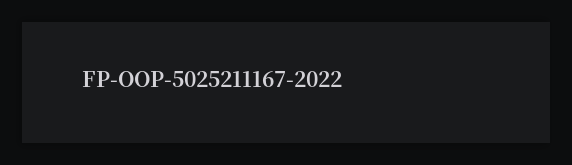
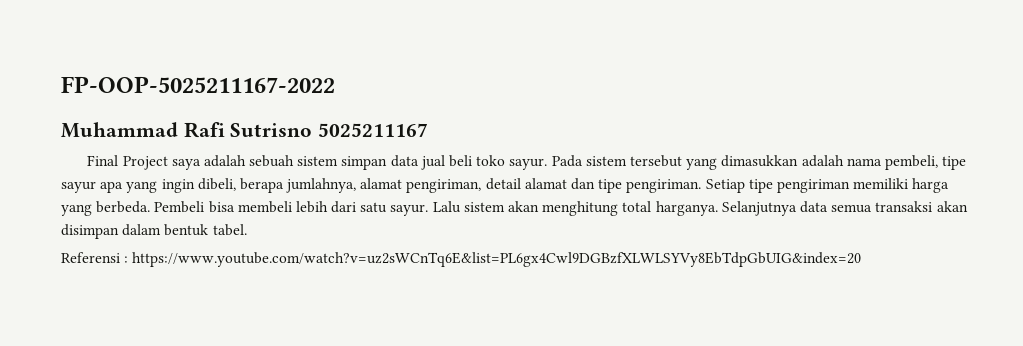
(342, 79) none -> [61,122,429,138] [87,155,967,170] [61,178,950,193] [61,201,968,216] [61,224,247,239] [61,252,862,267] // Muhammad Rafi Sutrisno 5025211167 // Final Project saya adalah sebuah sistem simpan data jual beli toko sayur. Pada sistem tersebut yang dimasukkan adalah nama pembeli, tipe sayur apa yang ingin dibeli, berapa jumlahnya, alamat pengiriman, detail alamat dan tipe pengiriman. Setiap tipe pengiriman memiliki harga yang berbeda. Pembeli bisa membeli lebih dari satu sayur. Lalu sistem akan menghitung total harganya. Selanjutnya data semua transaksi akan disimpan dalam bentuk tabel. // Referensi : https://www.youtube.com/watch?v=uz2sWCnTq6E&list=PL6gx4Cwl9DGBzfXLWLSYVy8EbTdpGbUIG&index=20

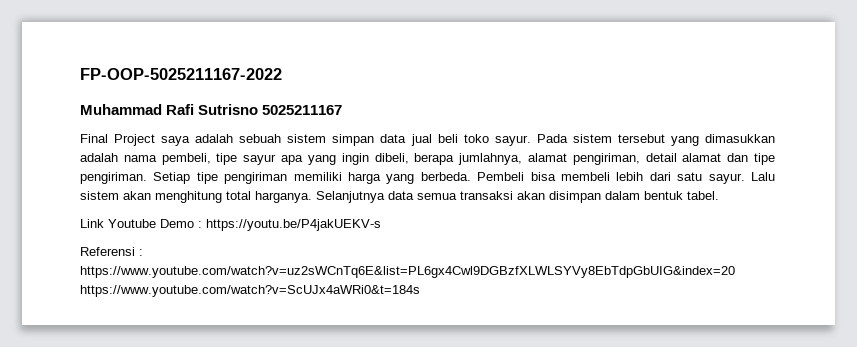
(247, 230) none -> [80,219,381,231] // Link Youtube Demo : https://youtu.be/P4jakUEKV-s
(862, 259) none -> [80,285,420,297] https://www.youtube.com/watch?v=ScUJx4aWRi0&t=184s

